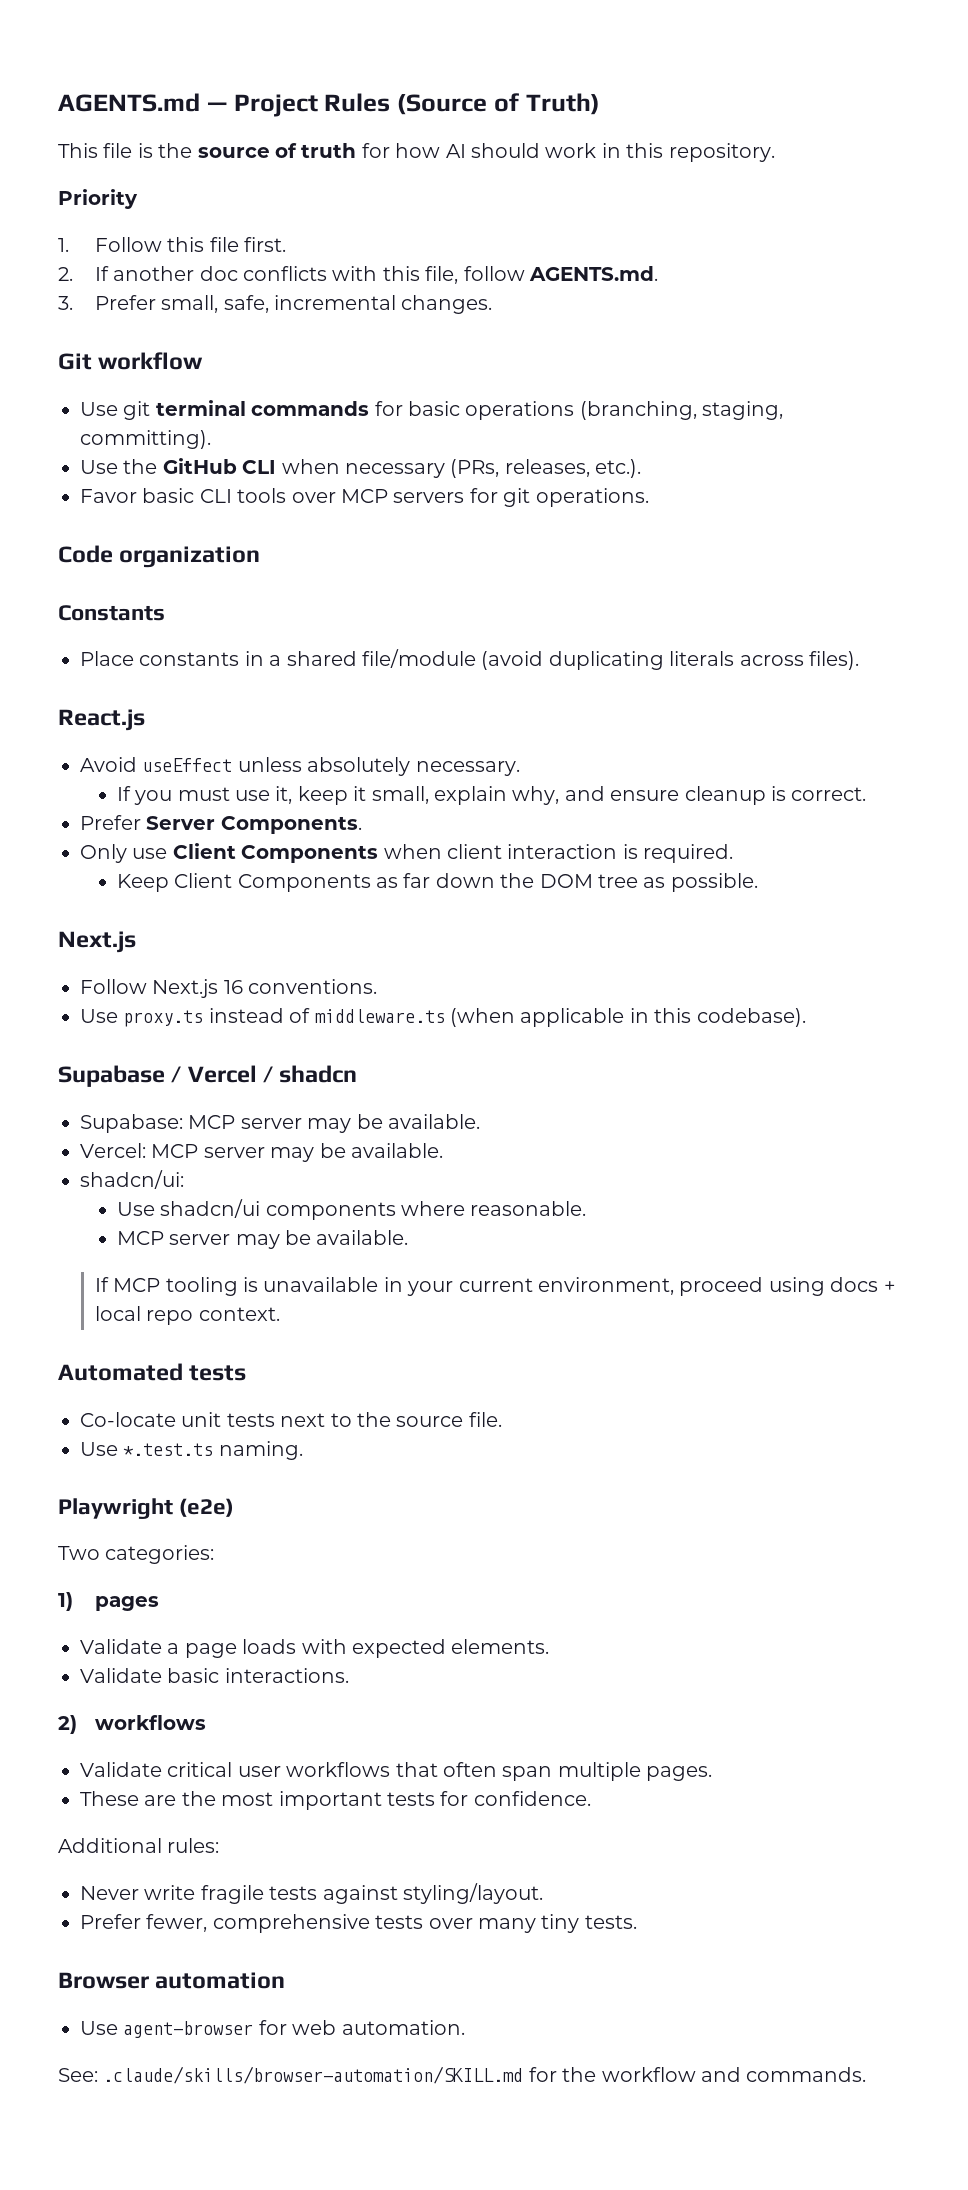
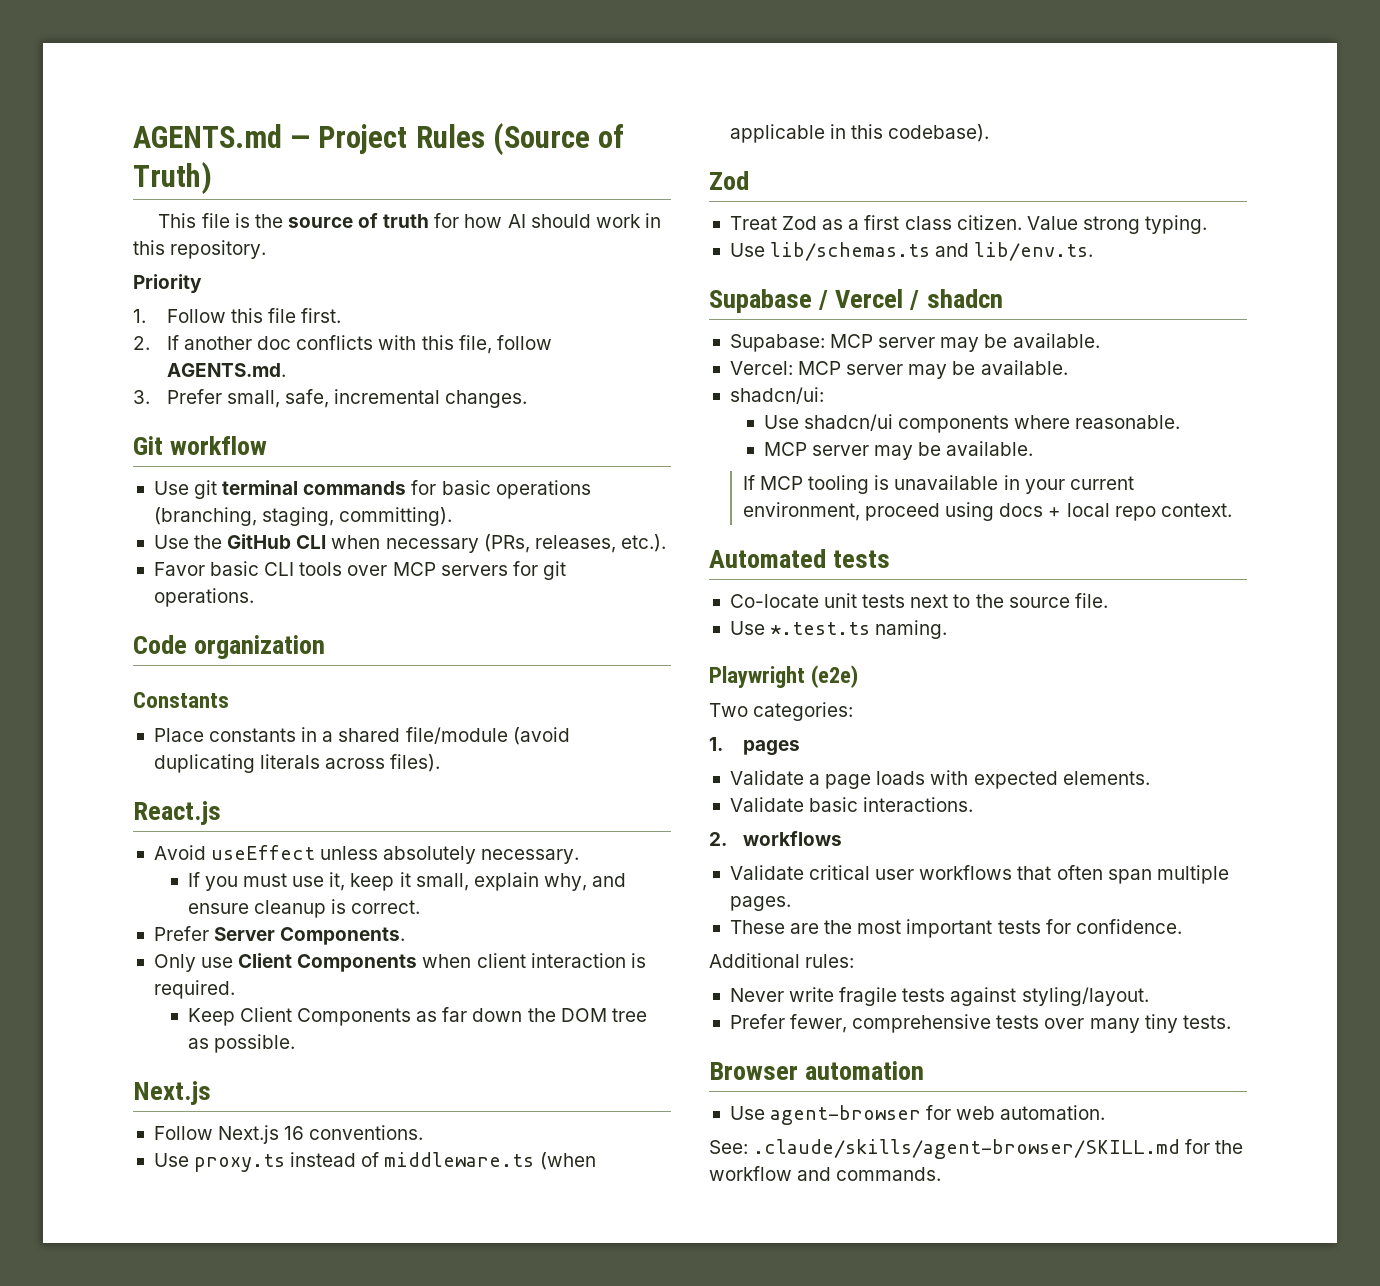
(806, 1017) none -> [709,171,749,190] [729,215,1208,234] [729,242,1094,261] // Zod // Treat Zod as a first class citizen. Value strong typing. // Use lib/schemas.ts and lib/env.ts.
[58,1592,73,1611] 1) -> [709,737,723,751] 1.
[58,1715,77,1734] 2) -> [709,832,727,846] 2.
[103,2066,524,2084] .claude/skills/browser-automation/SKILL.md -> [753,1139,1181,1159] .claude/skills/agent-browser/SKILL.md

